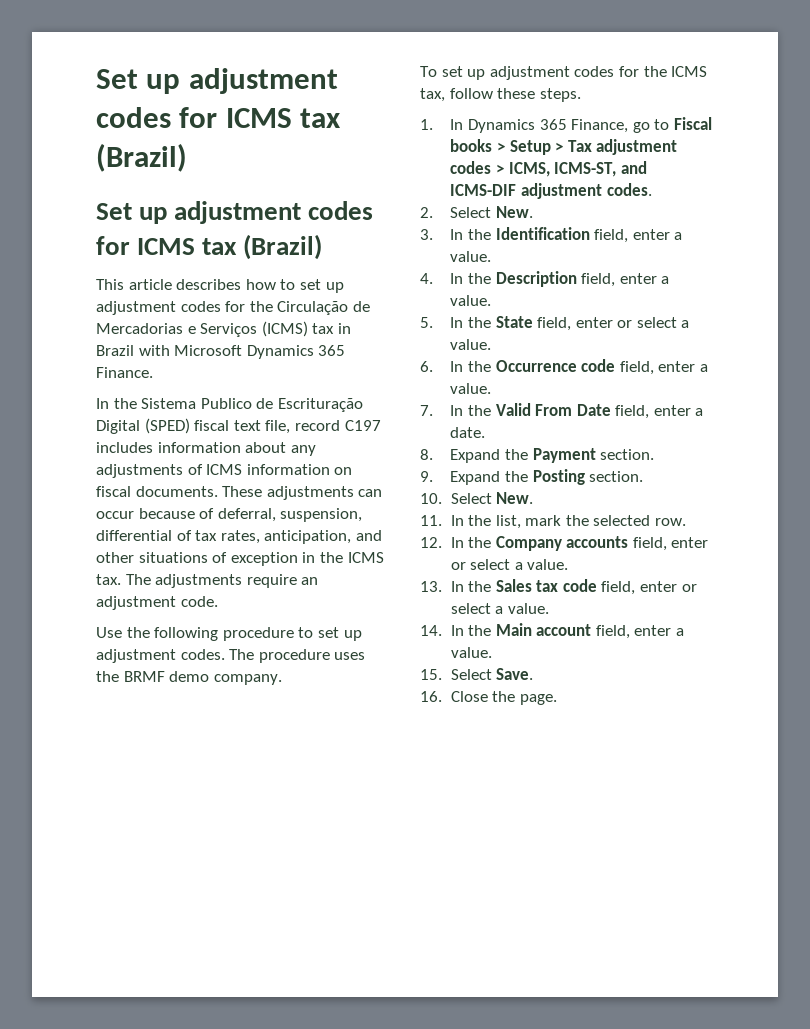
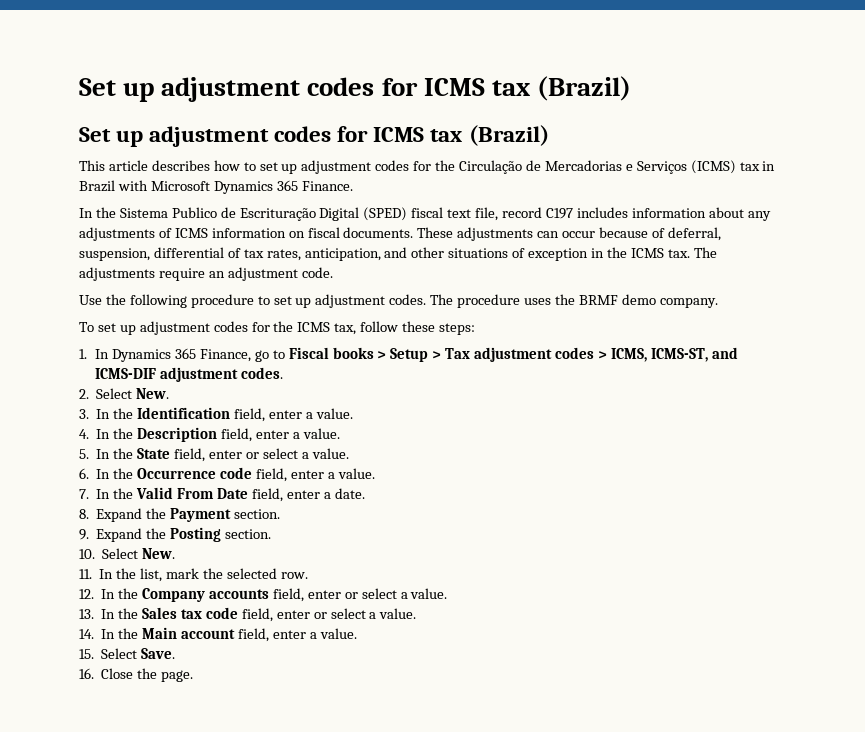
[539,88,581,102] steps. -> [439,323,476,335] steps:

